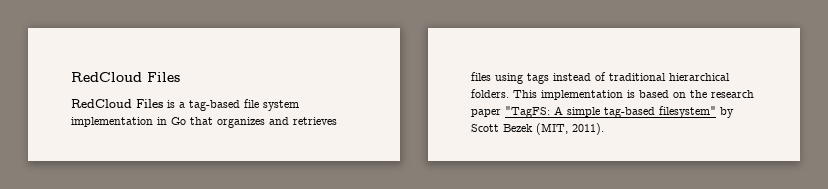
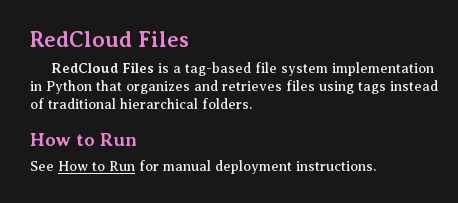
[171,117,186,125] Go -> [46,80,92,94] Python
[513,90,754,100] [471,106,734,118] [471,123,604,135] This implementation is based on the research paper "TagFS: A simple tag-based filesystem" by Scott Bezek (MIT, 2011). -> [30,133,138,146] [30,160,376,174] // How to Run // See How to Run for manual deployment instructions.

